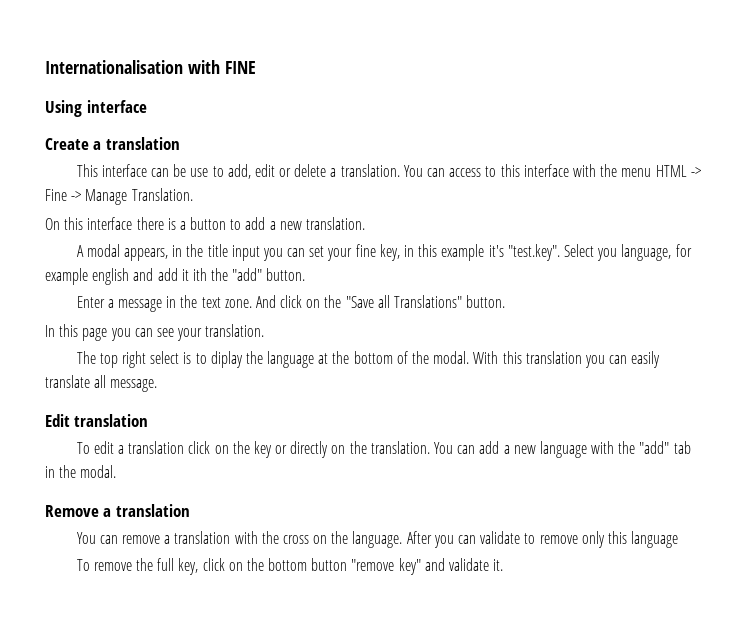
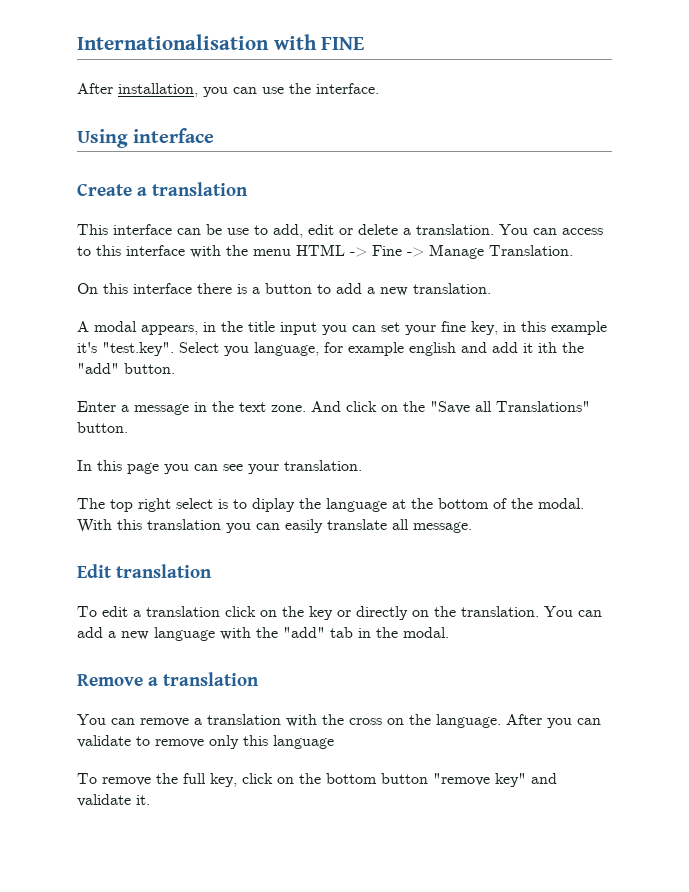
(256, 67) none -> [77,83,379,97] // After installation, you can use the interface.

